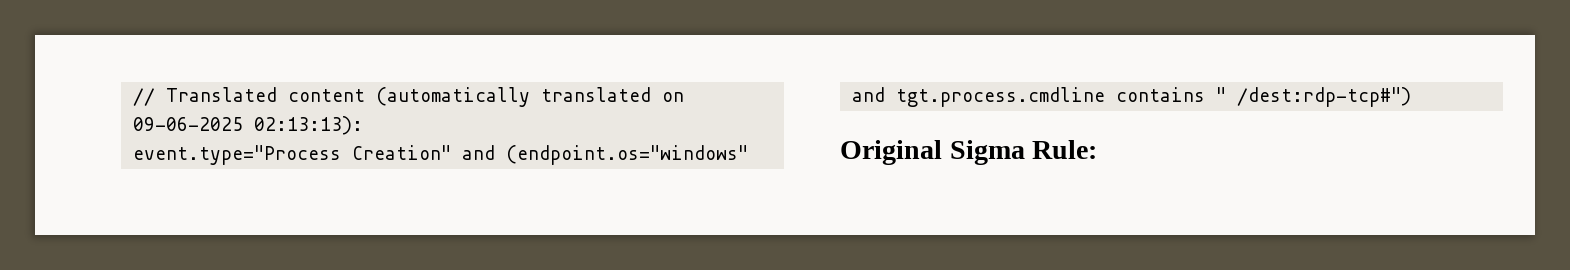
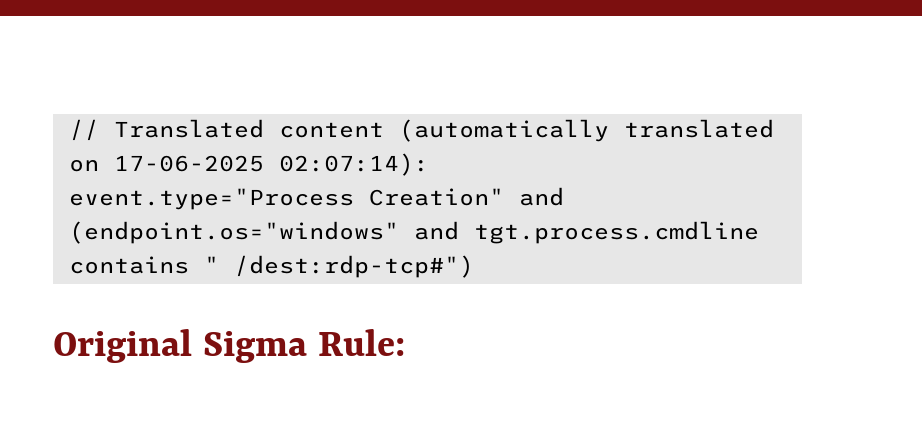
[133,116,363,135] 09-06-2025 02:13:13): -> [113,153,429,176] 17-06-2025 02:07:14):

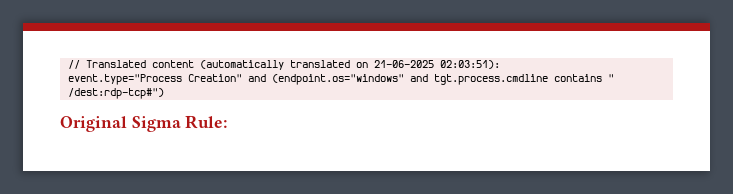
[113,153,429,176] 17-06-2025 02:07:14): -> [373,60,500,69] 21-06-2025 02:03:51):

